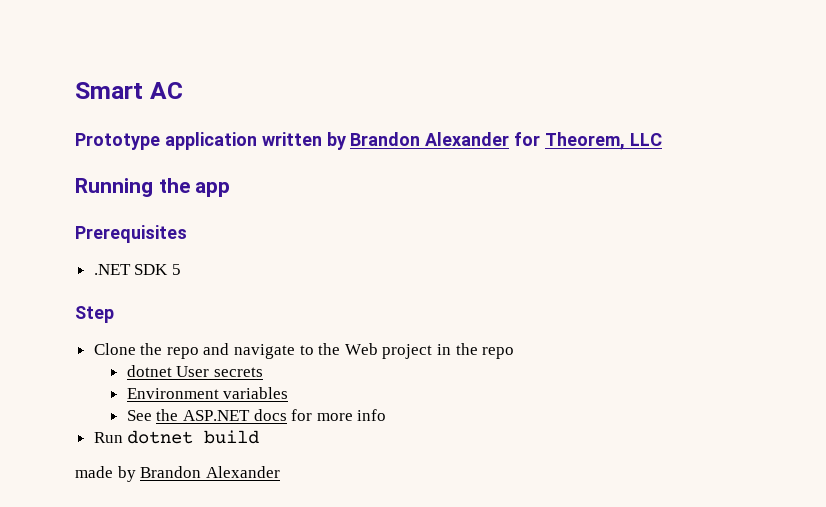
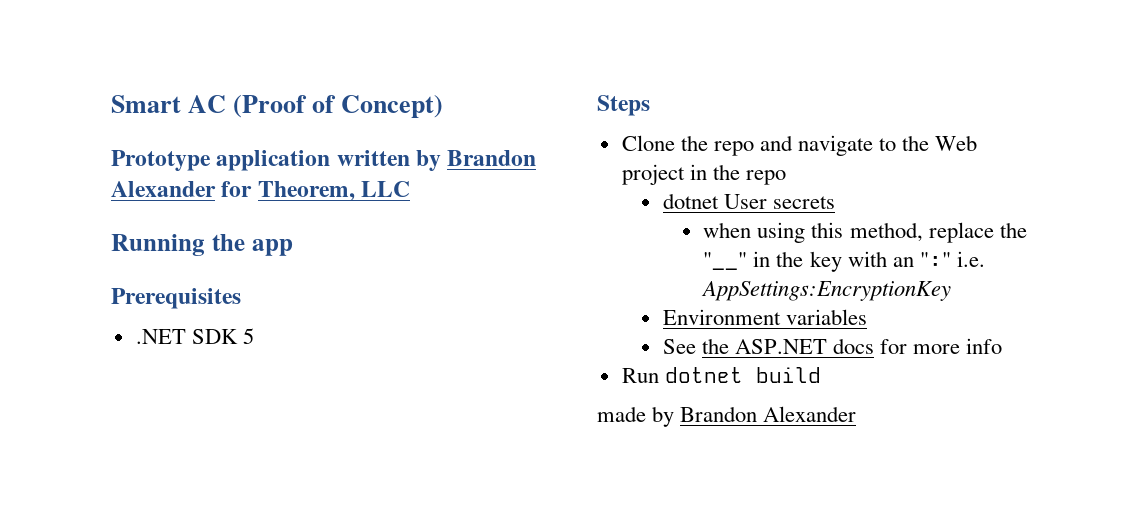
(183, 90) none -> [233,95,444,118] (Proof of Concept)
[75,306,114,323] Step -> [597,95,650,116] Steps
(263, 372) none -> [703,222,1027,243] [703,251,985,272] [701,281,952,301] // when using this method, replace the "__" in the key with an ":" i.e. AppSettings:EncryptionKey

